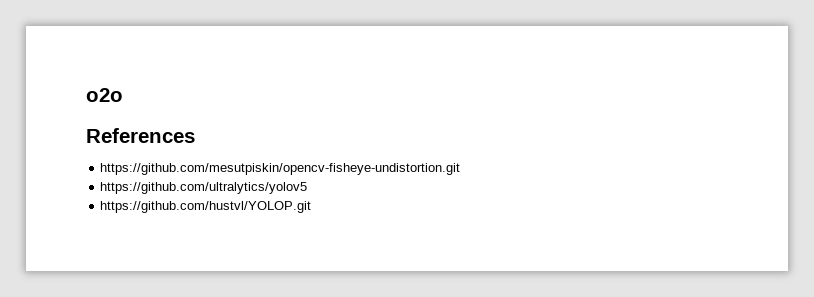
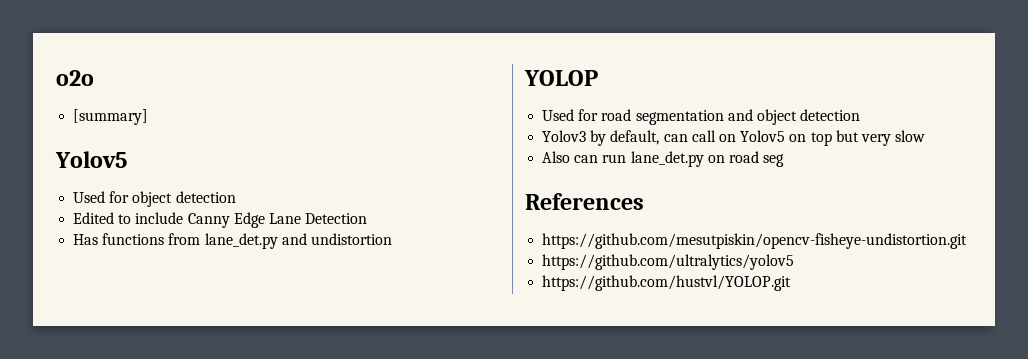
(123, 95) none -> [73,109,149,125] [55,151,127,168] [73,191,236,207] [73,212,368,228] [73,233,392,249] [524,70,598,86] [542,109,861,125] [542,130,926,146] [542,151,785,167] // [summary] // Yolov5 // Used for object detection // Edited to include Canny Edge Lane Detection // Has functions from lane_det.py and undistortion // YOLOP // Used for road segmentation and object detection // Yolov3 by default, can call on Yolov5 on top but very slow // Also can run lane_det.py on road seg

